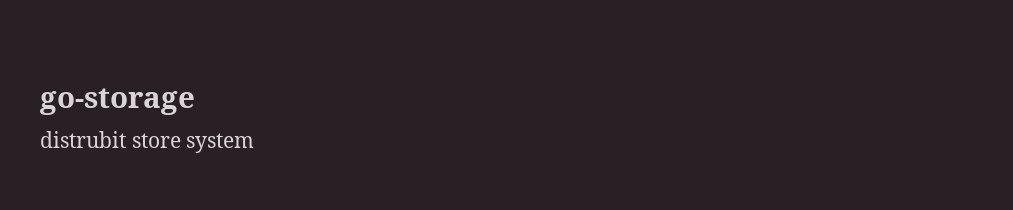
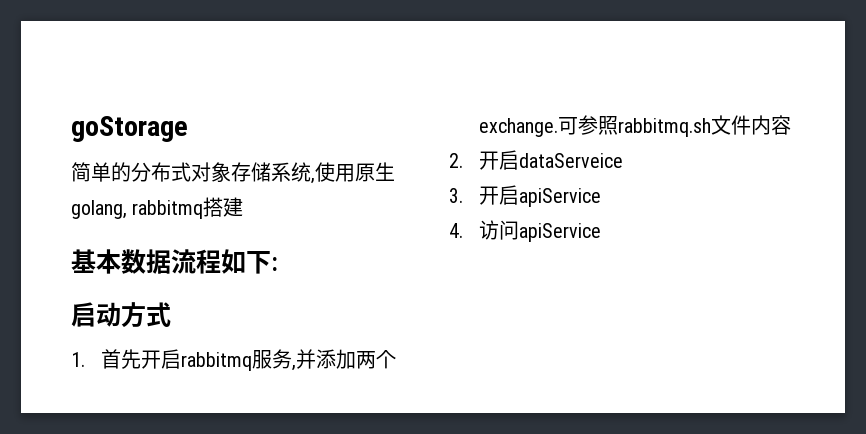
[40,88,195,115] [40,131,255,153] go-storage // distrubit store system -> [71,116,188,142] [71,162,395,184] [71,197,244,219] [71,249,278,274] [71,302,171,328] [71,349,397,371] [479,115,792,137] [449,150,624,170] [449,185,602,207] [449,220,602,242] goStorage // 简单的分布式对象存储系统,使用原生golang, rabbitmq搭建 // 基本数据流程如下: // 启动方式 // 1.首先开启rabbitmq服务,并添加两个exchange.可参照rabbitmq.sh文件内容 // 2.开启dataServeice // 3.开启apiService // 4.访问apiService

